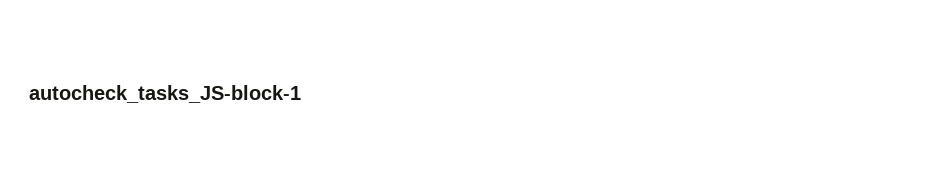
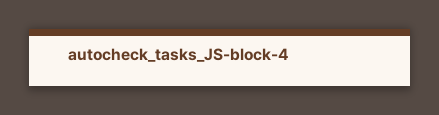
[29,85,301,103] autocheck_tasks_JS-block-1 -> [68,48,289,62] autocheck_tasks_JS-block-4

